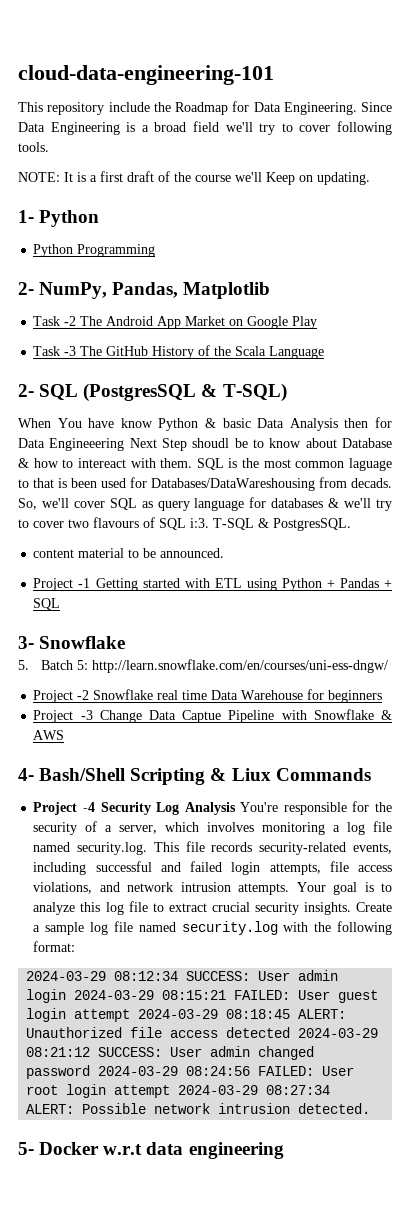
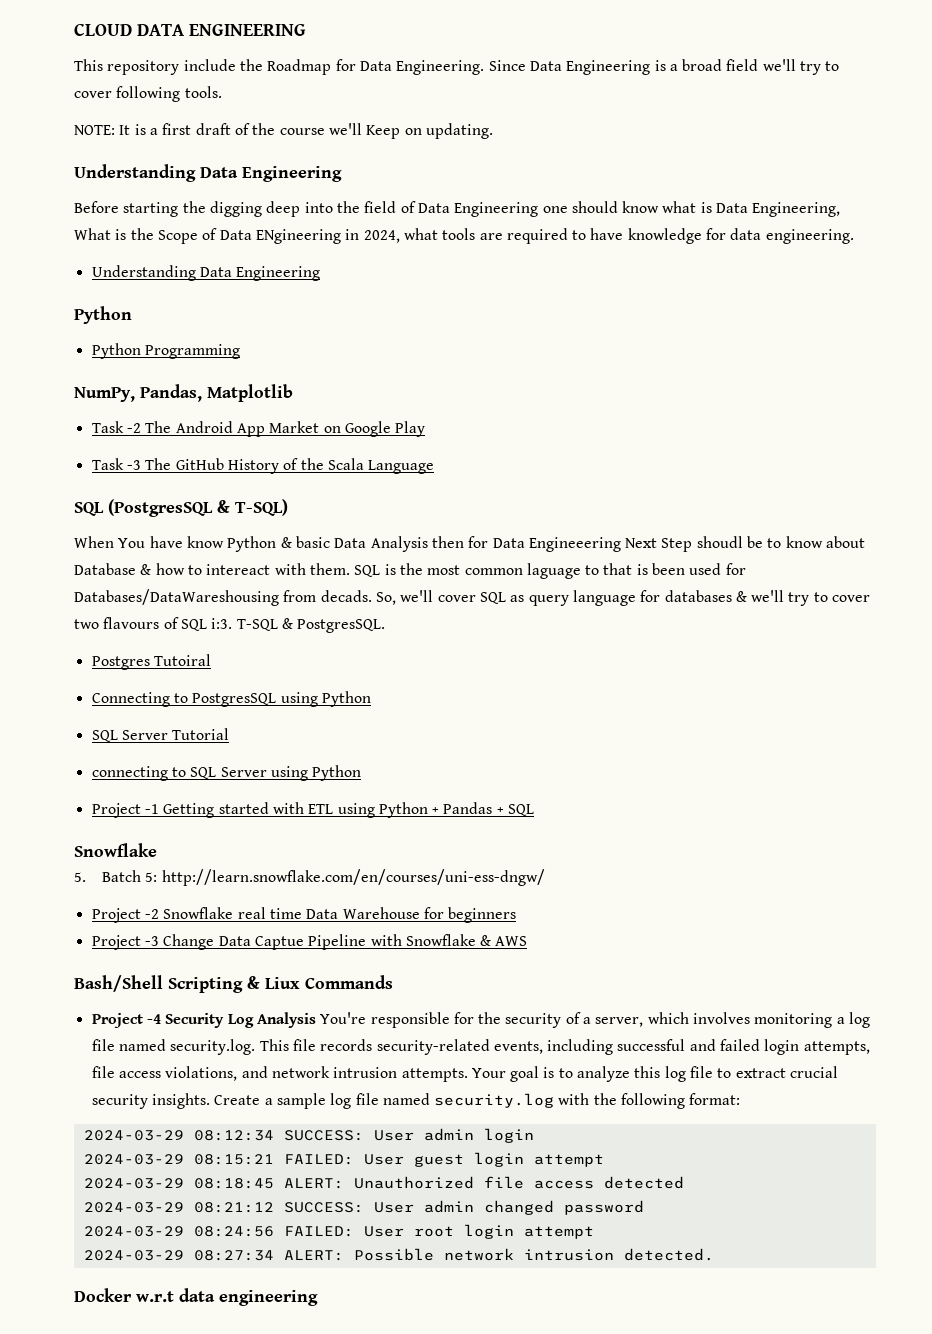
[18,65,274,85] cloud-data-engineering-101 -> [74,23,306,36] CLOUD DATA ENGINEERING
[18,210,34,223] 1- -> [74,164,342,182] [74,201,841,217] [74,228,854,244] [91,265,321,281] Understanding Data Engineering // Before starting the digging deep into the field of Data Engineering one should know what is Data Engineering, What is the Scope of Data ENgineering in 2024, what tools are required to have knowledge for data engineering. // Understanding Data Engineering //
[18,282,34,295] 2- -> (240, 351) none
[18,384,34,397] 2- -> (435, 467) none
[33,548,225,558] content material to be announced. -> [91,654,211,670] [91,691,371,707] [91,728,230,742] [91,765,362,781] Postgres Tutoiral // Connecting to PostgresSQL using Python // SQL Server Tutorial // connecting to SQL Server using Python
[18,636,34,649] 3- -> (535, 810) none
[18,768,34,781] 4- -> (528, 941) none
(67, 996) none -> (534, 1135) //
(131, 1015) none -> (604, 1160) //
(291, 1032) none -> (684, 1182) //
(91, 1072) none -> (644, 1207) //
(171, 1091) none -> (594, 1232) //
[18,1142,34,1155] 5- -> (714, 1254) none

